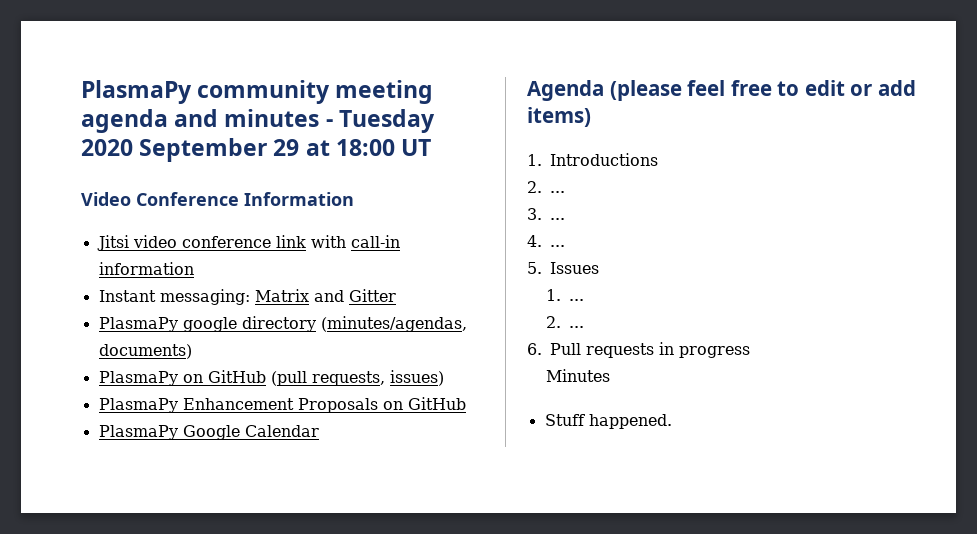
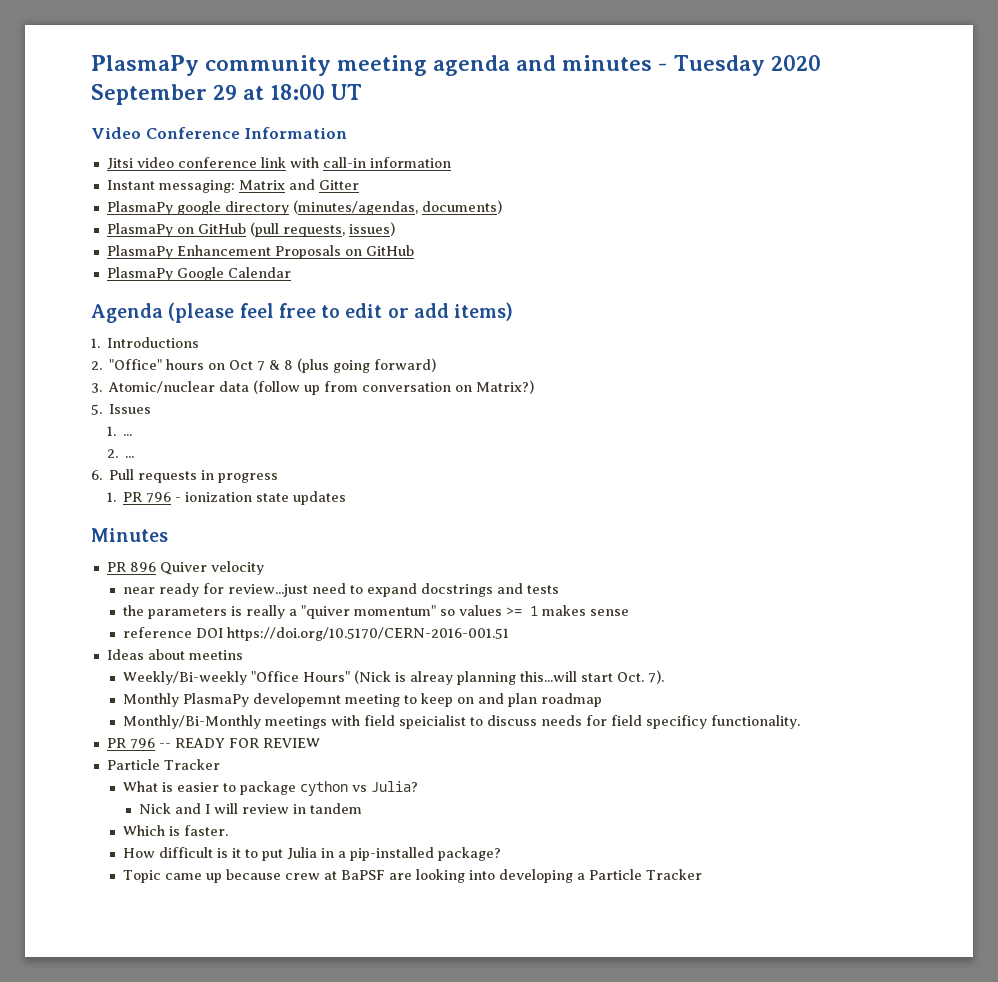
[550,191,565,193] [527,208,565,220] [527,235,565,247] ... // 3. ... // 4. ... -> [109,358,437,373] [91,380,535,395] "Office" hours on Oct 7 & 8 (plus going forward) // 3. Atomic/nuclear data (follow up from conversation on Matrix?)
[546,369,611,382] [544,414,672,429] Minutes // Stuff happened. -> [107,491,347,505] [91,528,168,542] [106,561,264,575] [123,583,560,597] [123,605,630,619] [123,627,510,641] [106,649,243,660] [123,670,665,685] [123,693,603,707] [123,715,801,729] [106,738,320,749] [106,759,220,770] [123,781,419,796] [139,803,363,814] [123,825,229,836] [123,847,502,861] [123,869,703,883] 1. PR 796 - ionization state updates // Minutes // PR 896 Quiver velocity // near ready for review...just need to expand docstrings and tests // the parameters is really a "quiver momentum" so values >= 1 makes sense // reference DOI https://doi.org/10.5170/CERN-2016-001.51 // Ideas about meetins // Weekly/Bi-weekly "Office Hours" (Nick is alreay planning this...will start Oct. 7). // Monthly PlasmaPy developemnt meeting to keep on and plan roadmap // Monthly/Bi-Monthly meetings with field speicialist to discuss needs for field specificy functionality. // PR 796 -- READY FOR REVIEW // Particle Tracker // What is easier to package cython vs Julia? // Nick and I will review in tandem // Which is faster. // How difficult is it to put Julia in a pip-installed package? // Topic came up because crew at BaPSF are looking into developing a Particle Tracker

